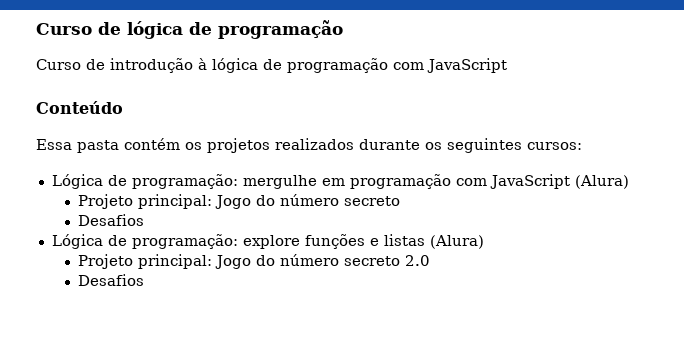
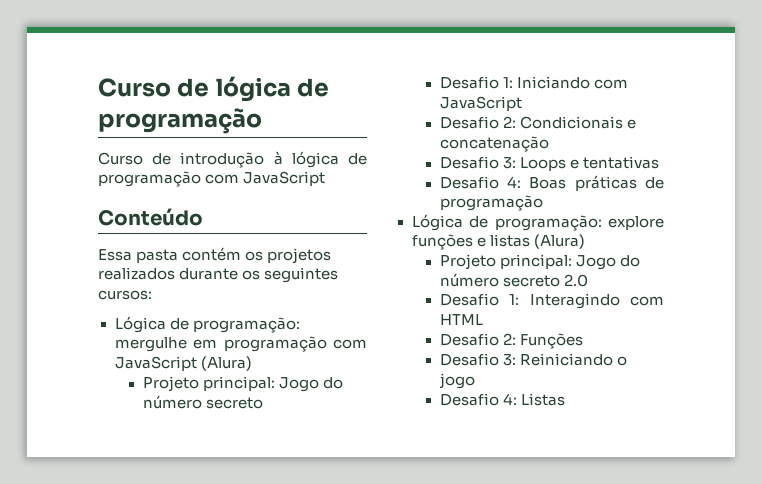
[77,214,144,226] Desafios -> [439,76,628,89] [439,96,522,111] [439,116,636,129] [439,136,549,152] [439,156,659,171] [439,175,664,191] [439,195,543,211] Desafio 1: Iniciando com JavaScript // Desafio 2: Condicionais e concatenação // Desafio 3: Loops e tentativas // Desafio 4: Boas práticas de programação
[77,274,144,286] Desafios -> [439,293,664,309] [439,314,483,325] [439,333,583,349] [439,353,627,366] [438,373,475,389] [439,393,565,406] Desafio 1: Interagindo com HTML // Desafio 2: Funções // Desafio 3: Reiniciando o jogo // Desafio 4: Listas

